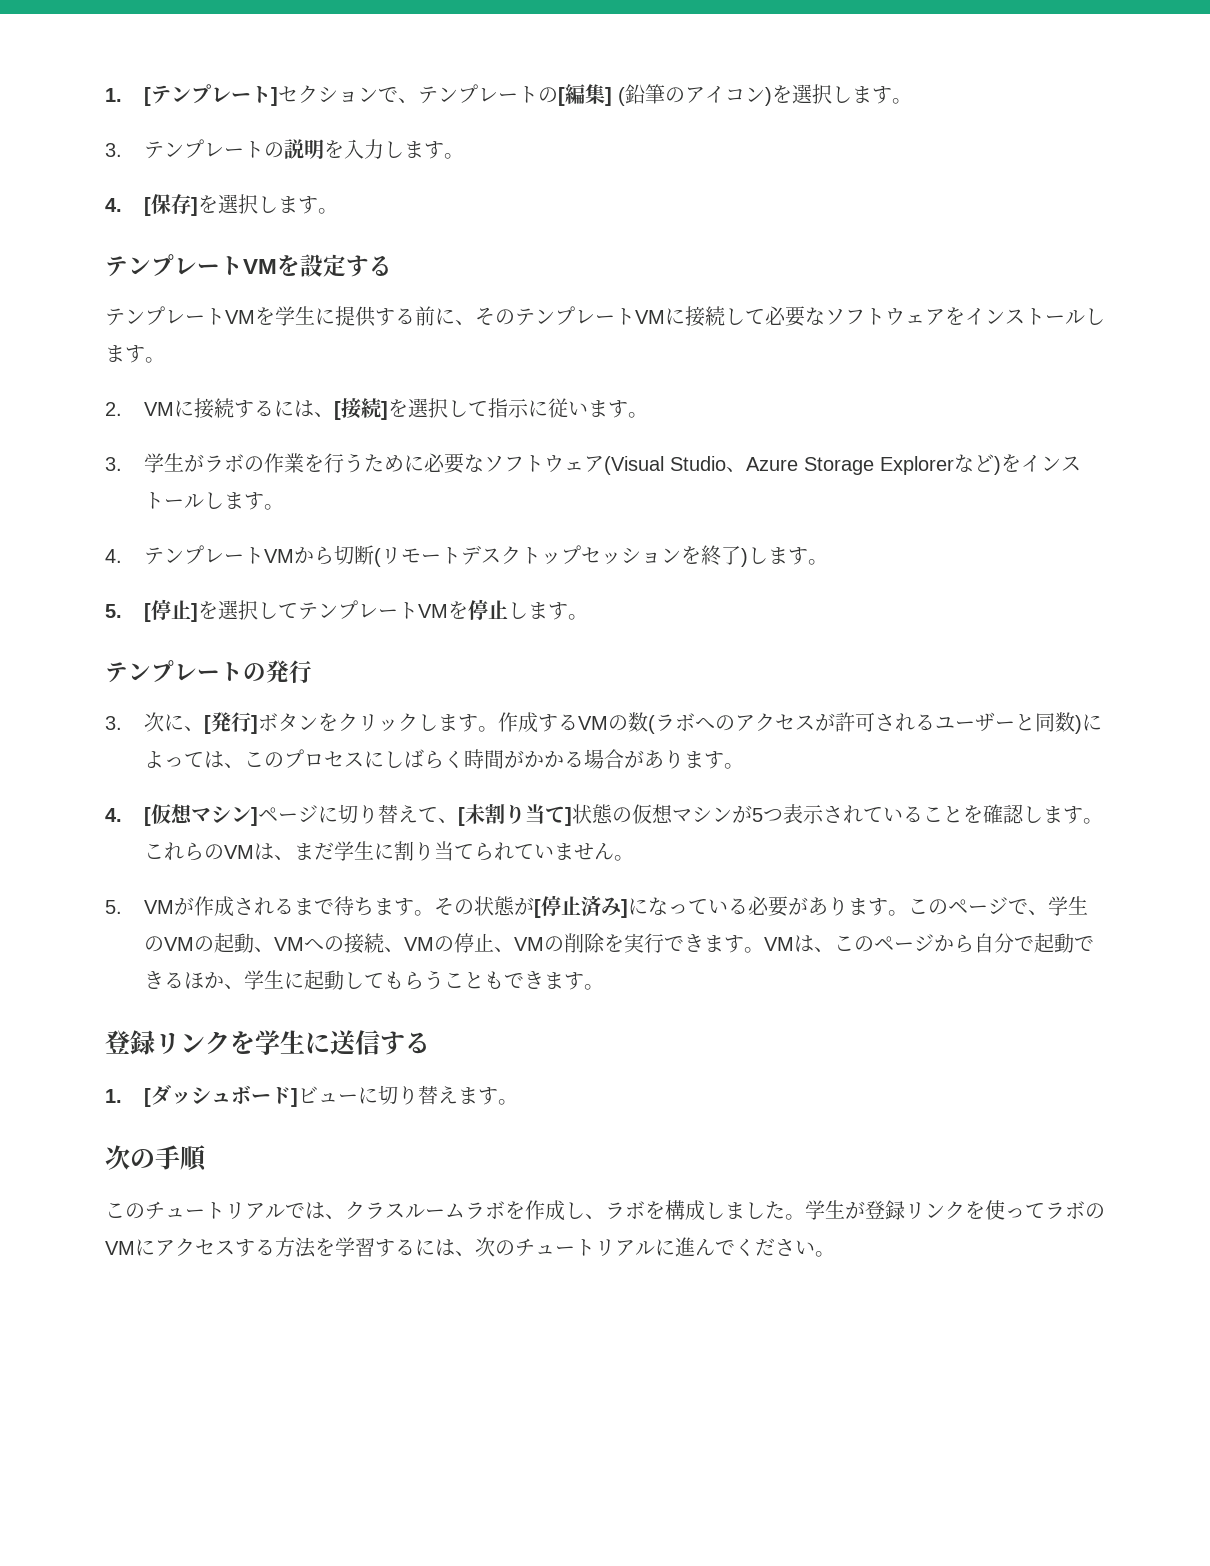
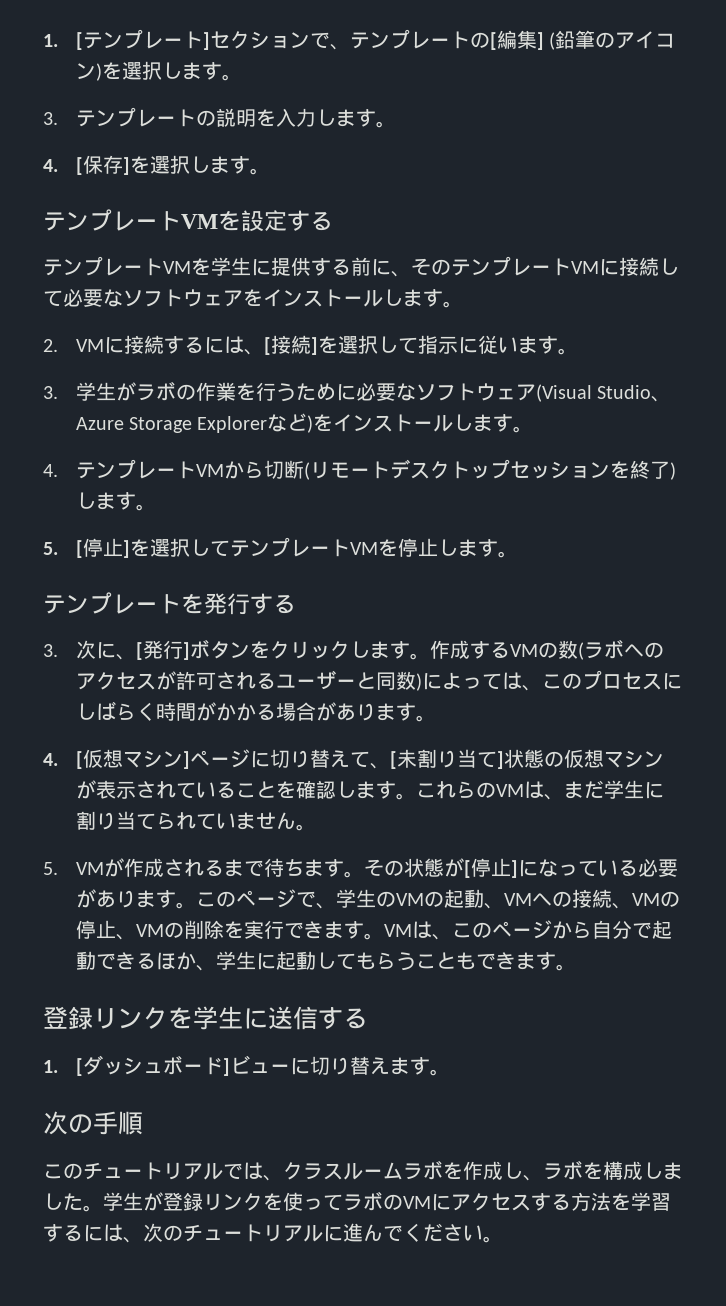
[243,660,312,684] の発行 -> [181,593,296,615] を発行する
[751,808,783,822] 5つ -> (96, 789) none
[580,895,621,916] 済み -> (511, 867) none

